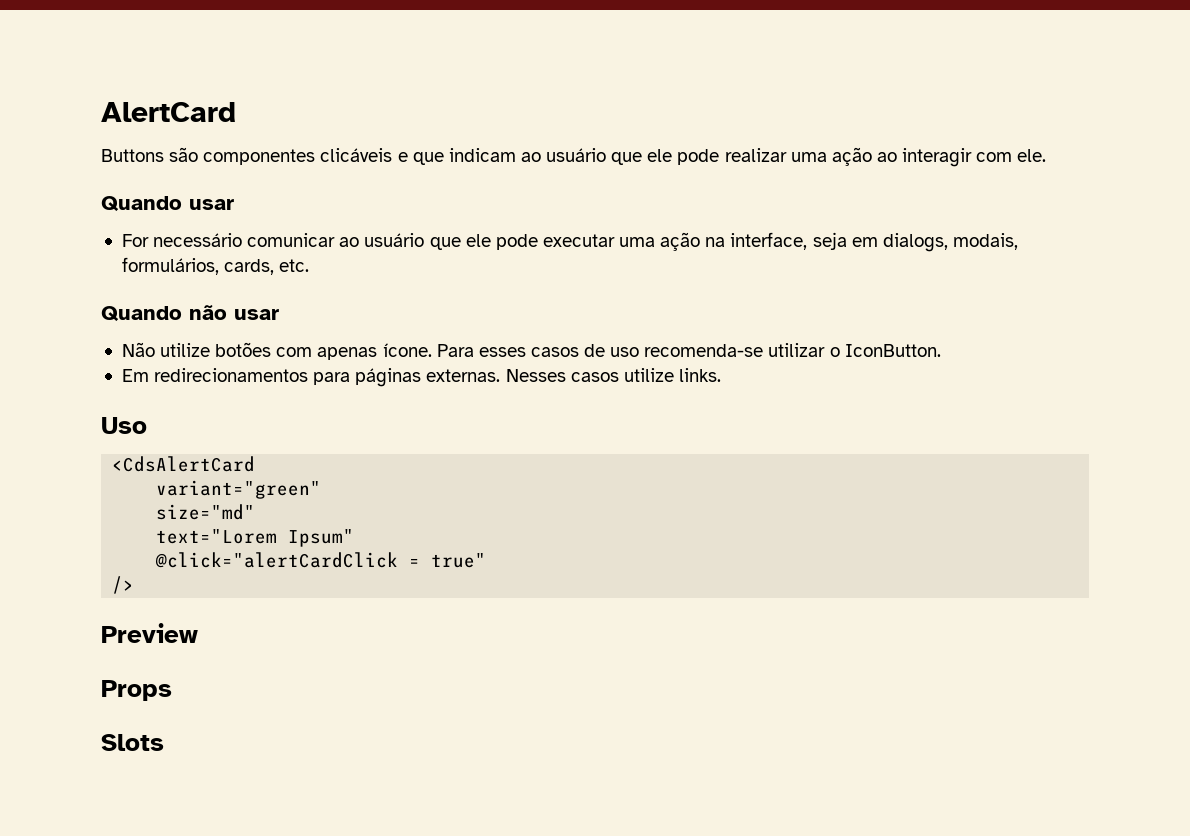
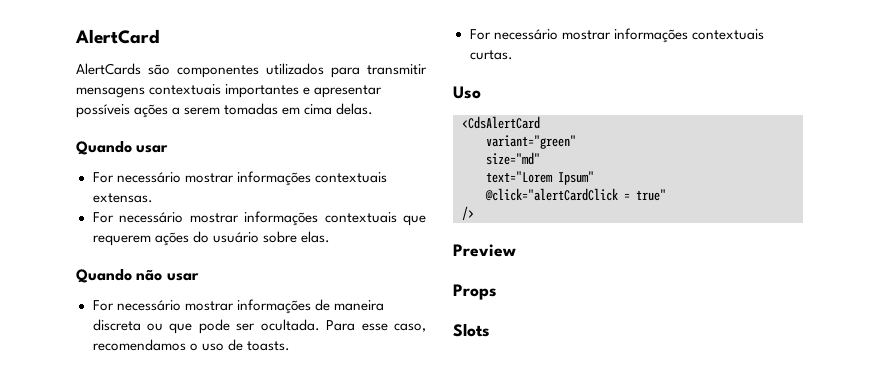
[101,149,164,162] Buttons -> [76,63,141,75] AlertCards
[320,147,1047,167] [101,196,234,212] [121,232,1018,252] [121,257,310,275] [101,305,279,322] [121,342,941,360] [121,368,721,387] clicáveis e que indicam ao usuário que ele pode realizar uma ação ao interagir com ele. // Quando usar // For necessário comunicar ao usuário que ele pode executar uma ação na interface, seja em dialogs, modais, formulários, cards, etc. // Quando não usar // Não utilize botões com apenas ícone. Para esses casos de uso recomenda-se utilizar o IconButton. // Em redirecionamentos para páginas externas. Nesses casos utilize links. -> [266,63,427,78] [76,84,383,98] [76,103,374,118] [76,141,169,155] [92,171,387,186] [92,193,153,203] [92,211,426,226] [92,231,330,246] [76,269,199,283] [92,299,384,314] [92,319,426,334] [92,339,290,351] [469,28,764,43] [469,50,513,60] utilizados para transmitir mensagens contextuais importantes e apresentar possíveis ações a serem tomadas em cima delas. // Quando usar // For necessário mostrar informações contextuais extensas. // For necessário mostrar informações contextuais que requerem ações do usuário sobre elas. // Quando não usar // For necessário mostrar informações de maneira discreta ou que pode ser ocultada. Para esse caso, recomendamos o uso de toasts. // For necessário mostrar informações contextuais curtas.

